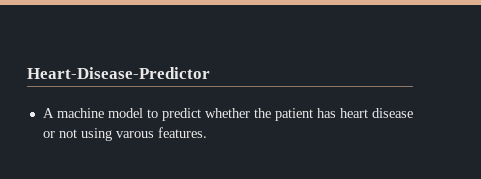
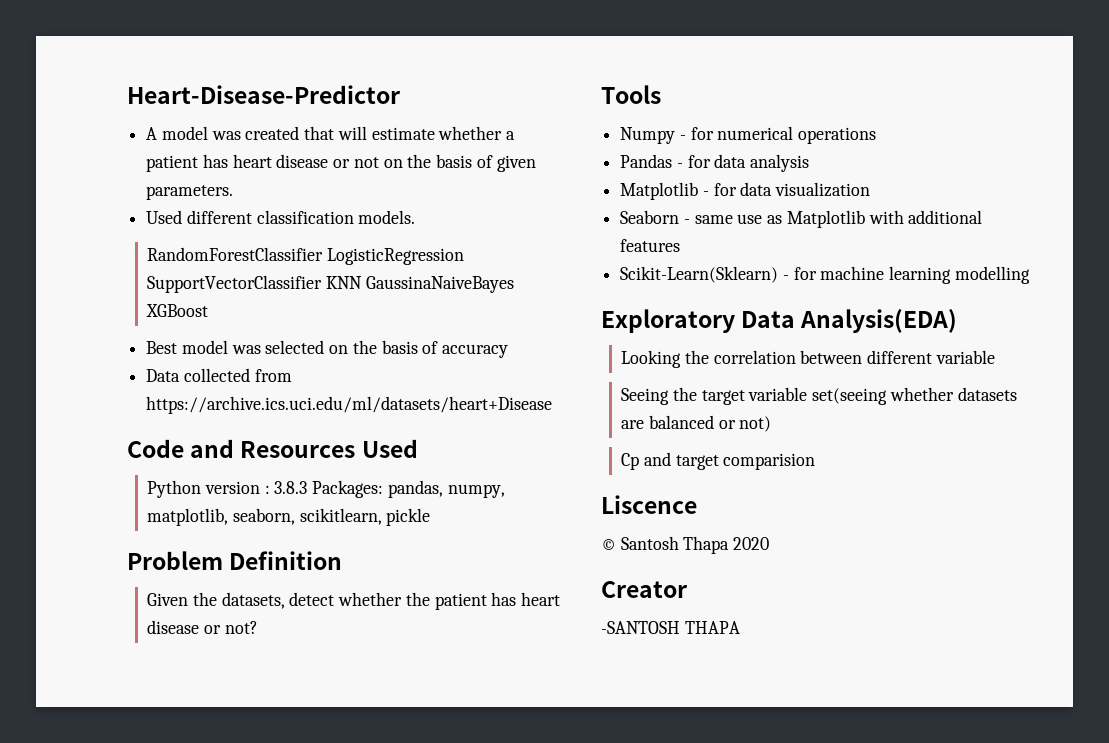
[56,108,201,121] machine model to predict -> [161,126,516,140] [146,154,536,172] [146,185,234,200] [146,210,416,224] [147,247,464,265] [147,275,514,293] [146,304,209,317] [146,340,509,358] [146,368,292,382] [146,396,553,414] [127,439,418,458] [147,480,505,498] [147,508,431,526] [127,551,343,570] [147,592,335,609] model was created that will estimate whether a patient has heart disease or not on the basis of given parameters. // Used different classification models. // RandomForestClassifier LogisticRegression SupportVectorClassifier KNN GaussinaNaiveBayes XGBoost // Best model was selected on the basis of accuracy // Data collected from https://archive.ics.uci.edu/ml/datasets/heart+Disease // Code and Resources Used // Python version : 3.8.3 Packages: pandas, numpy, matplotlib, seaborn, scikitlearn, pickle // Problem Definition // Given the datasets, detect
[58,127,207,141] not using varous features. -> [224,621,258,634] [601,85,661,104] [620,126,877,144] [620,154,810,172] [620,182,871,200] [620,210,983,228] [620,239,681,252] [620,266,1030,284] [601,309,958,333] [621,350,995,368] [621,387,1017,405] [621,415,772,432] [621,452,816,470] [601,495,697,514] [601,536,770,554] [601,581,688,598] [601,621,740,634] not? // Tools // Numpy - for numerical operations // Pandas - for data analysis // Matplotlib - for data visualization // Seaborn - same use as Matplotlib with additional features // Scikit-Learn(Sklearn) - for machine learning modelling // Exploratory Data Analysis(EDA) // Looking the correlation between different variable // Seeing the target variable set(seeing whether datasets are balanced or not) // Cp and target comparision // Liscence // © Santosh Thapa 2020 // Creator // -SANTOSH THAPA

